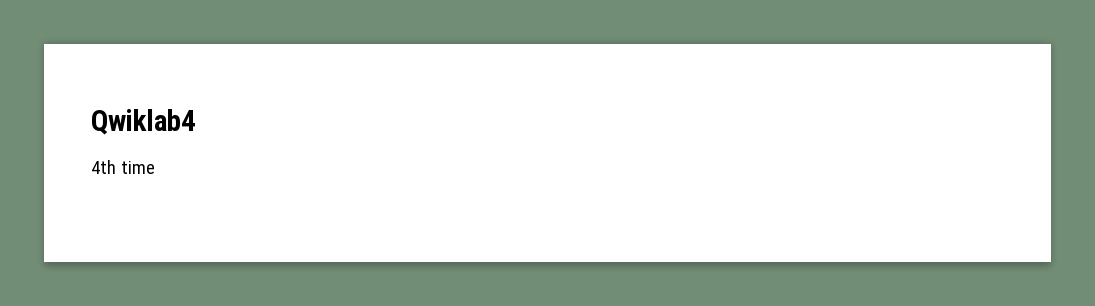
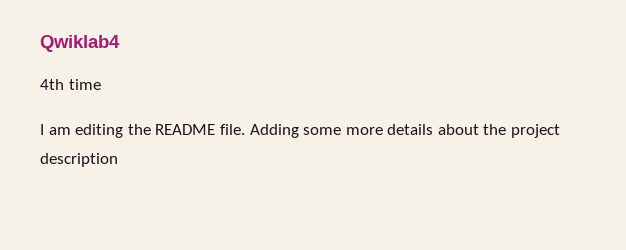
(155, 167) none -> [40,124,561,138] [40,153,118,167] // I am editing the README file. Adding some more details about the project description

